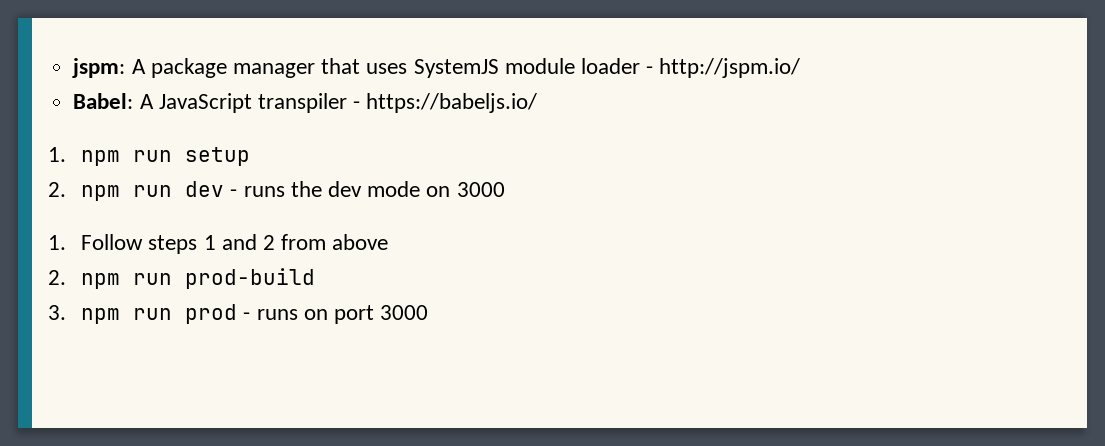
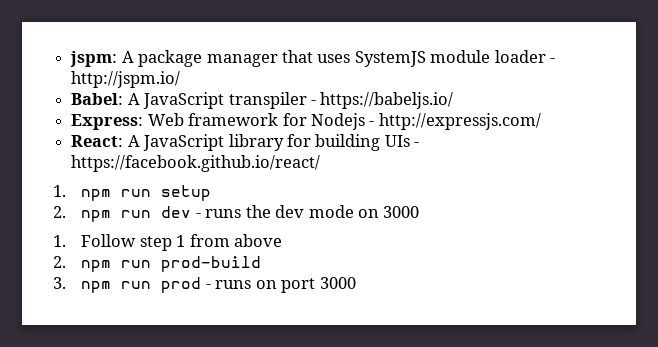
(538, 103) none -> [71,113,541,130] [71,134,420,151] [71,155,321,172] // Express: Web framework for Nodejs - http://expressjs.com/ // React: A JavaScript library for building UIs - https://facebook.github.io/react/
[148,234,276,254] steps 1 and 2 -> [139,235,186,251] step 1

